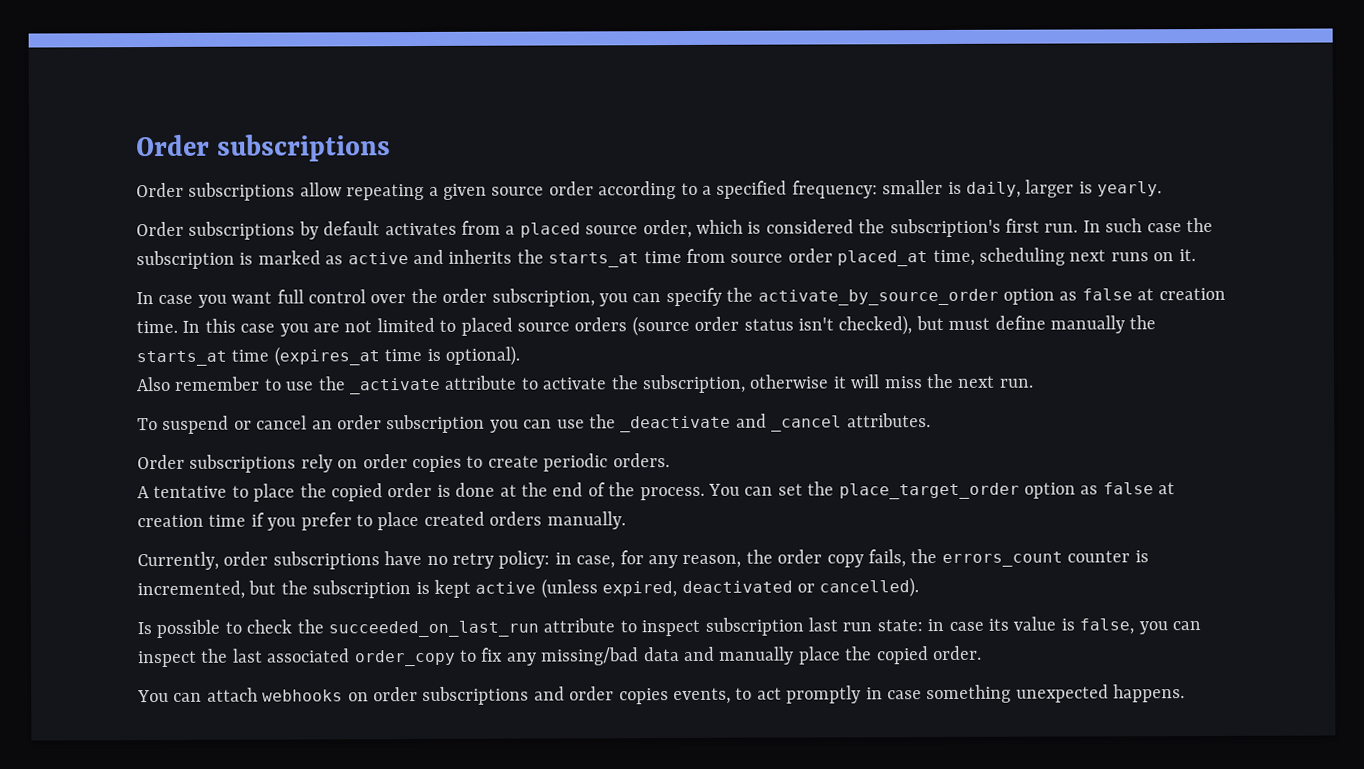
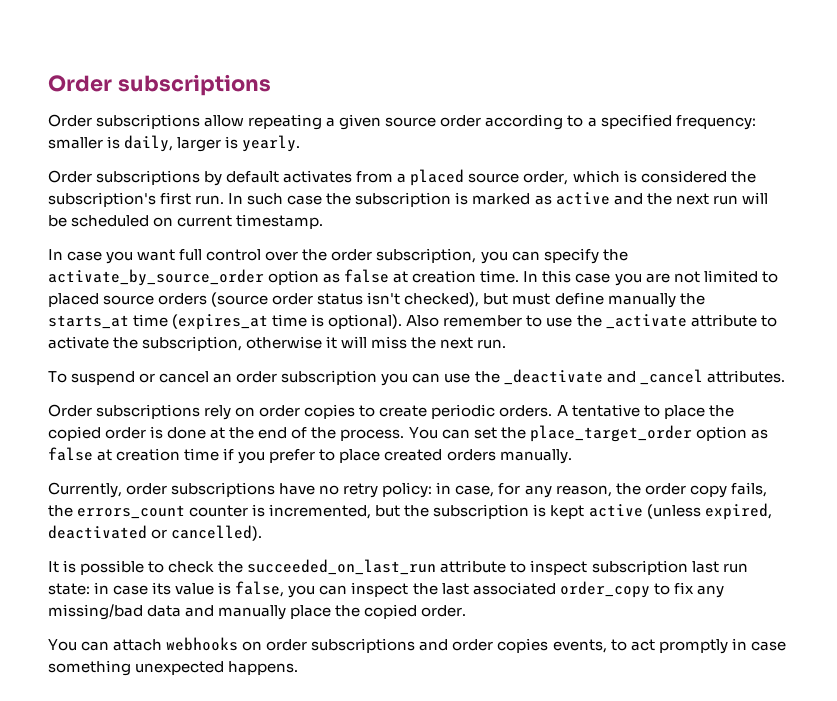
[448,247,1196,268] inherits the starts_at time from source order placed_at time, scheduling next runs on it. -> [646,192,768,205] [48,214,324,229] the next run will be scheduled on current timestamp.
(520, 355) // -> (403, 321) none
(670, 460) // -> (553, 411) none
[137,622,152,635] Is -> [48,560,77,573] It is

